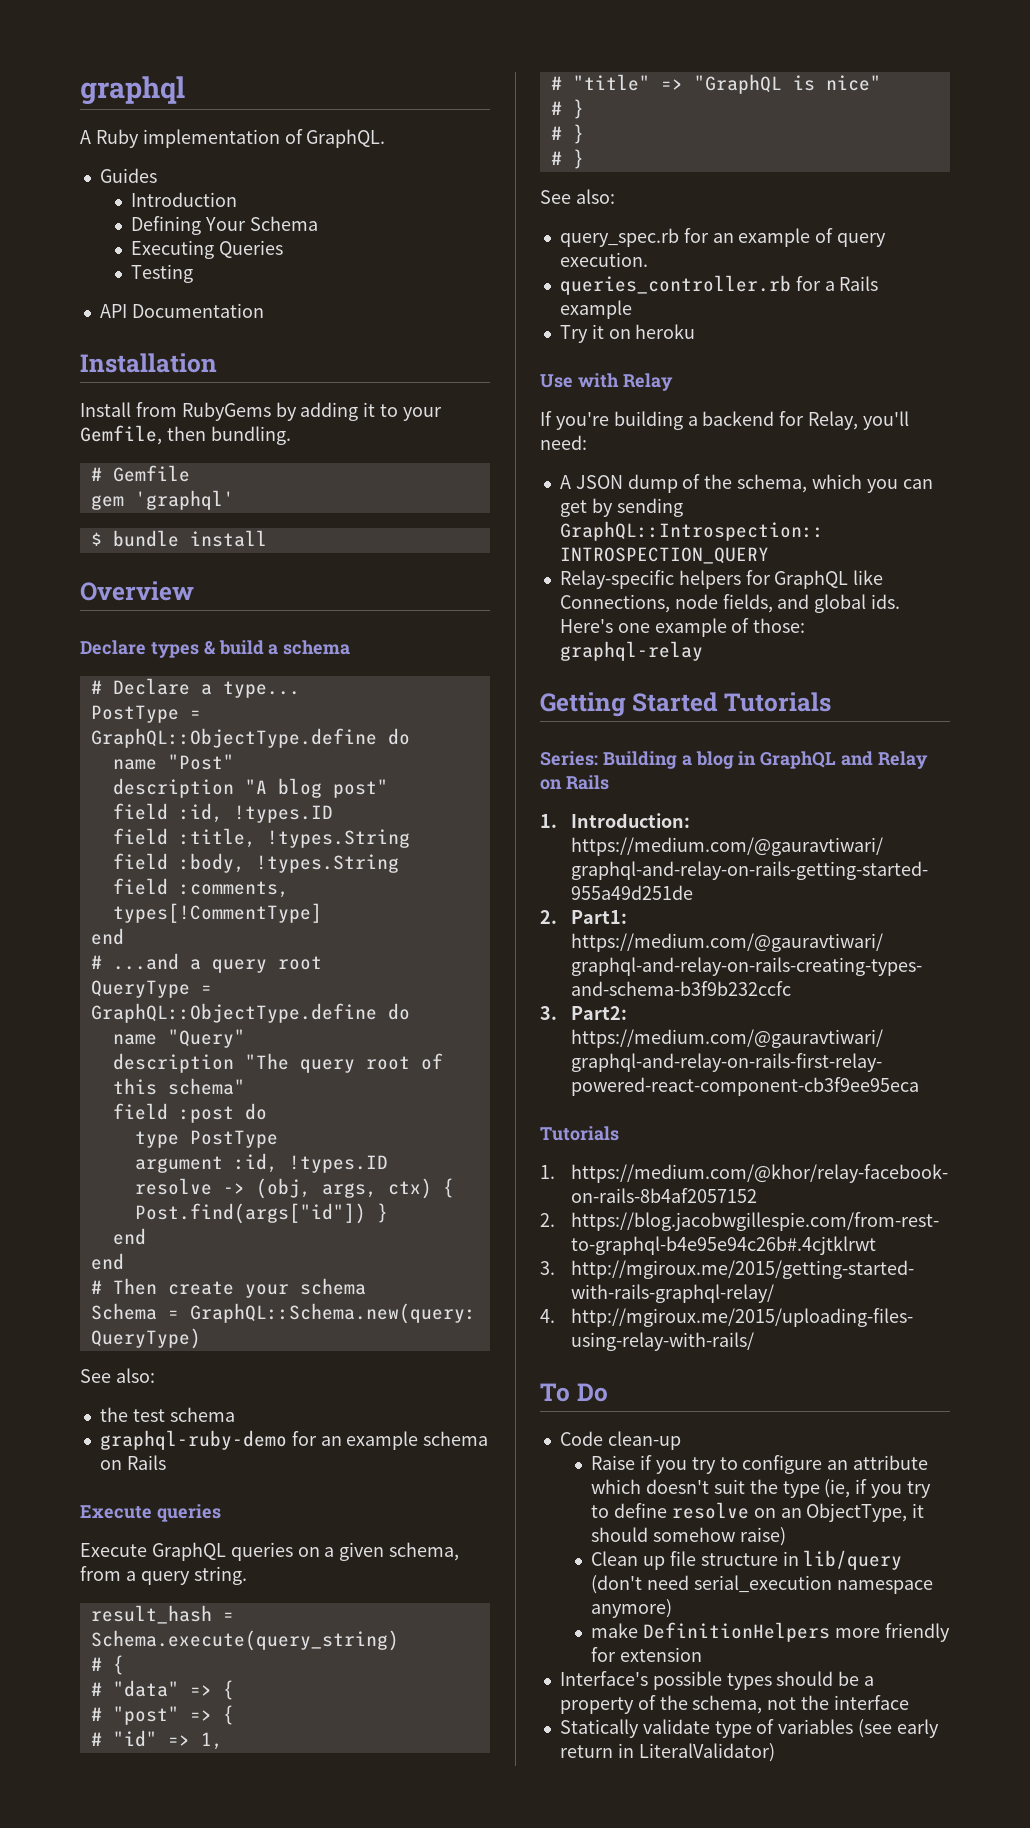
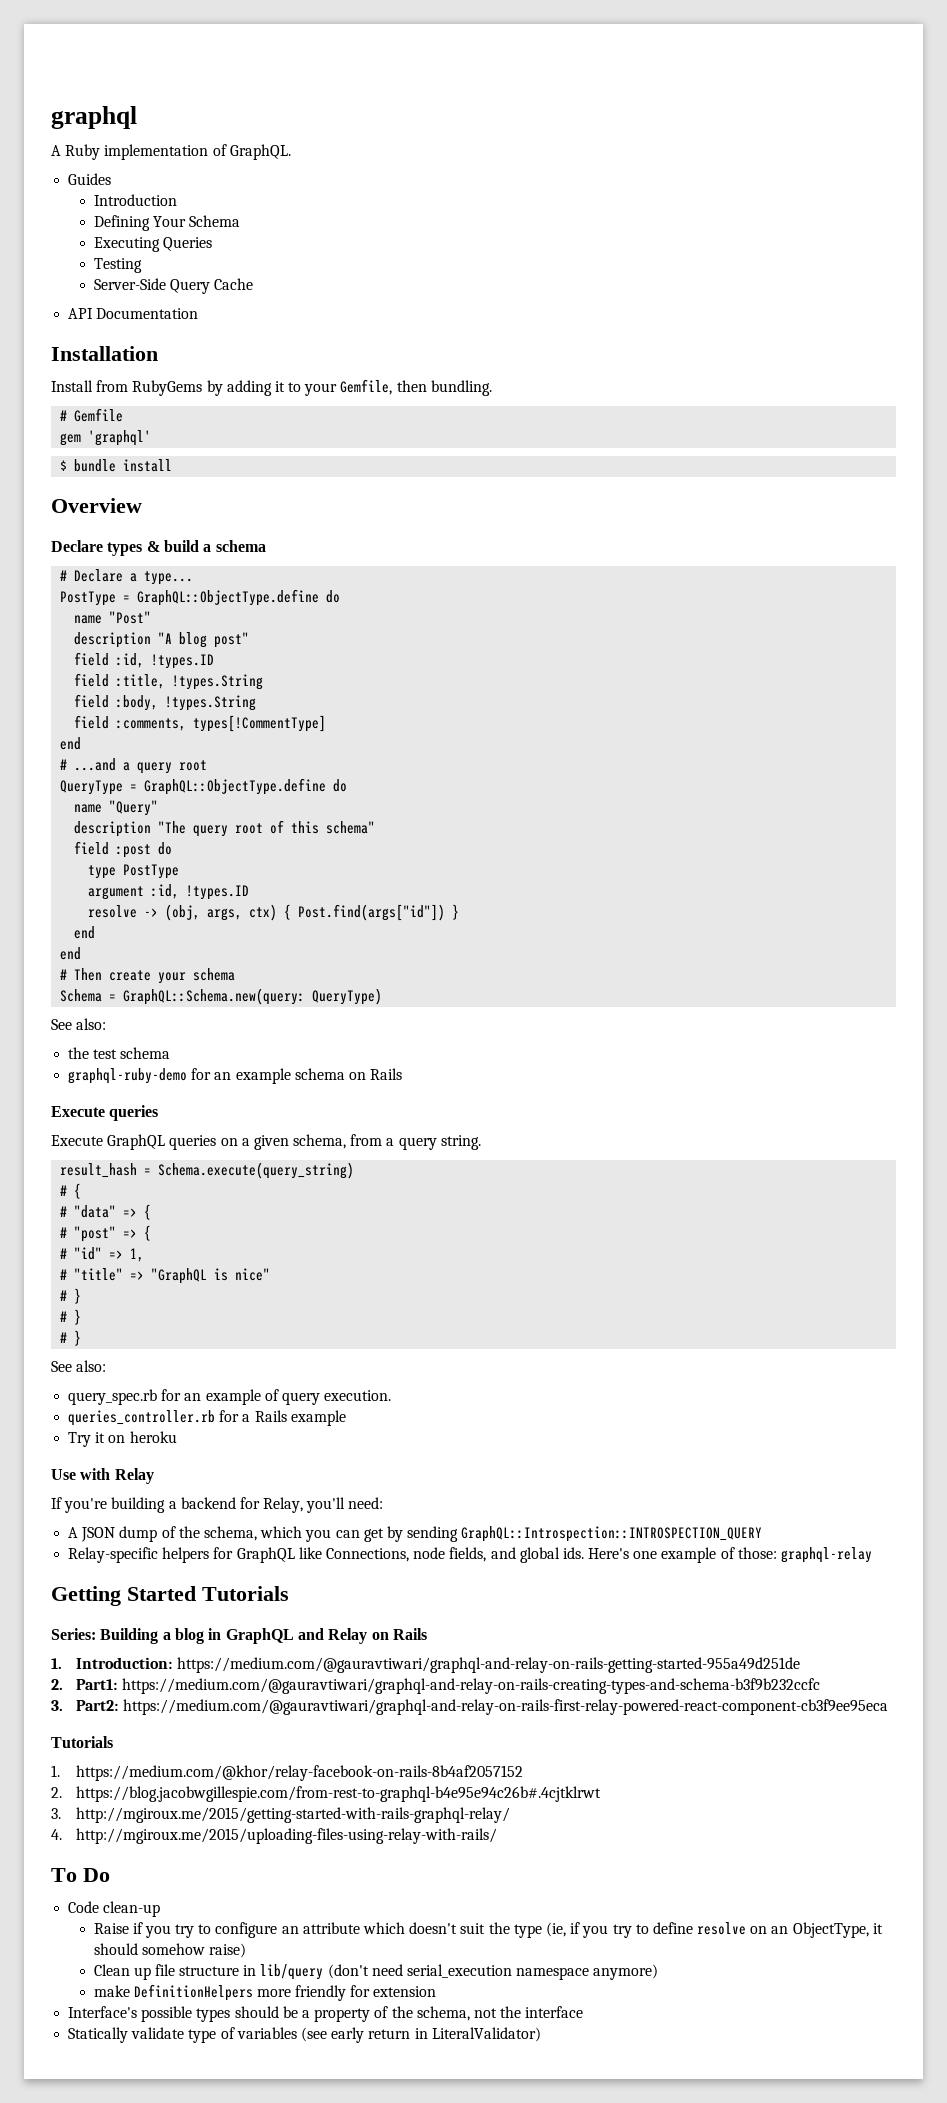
(194, 273) none -> [93,278,253,294] // Server-Side Query Cache

